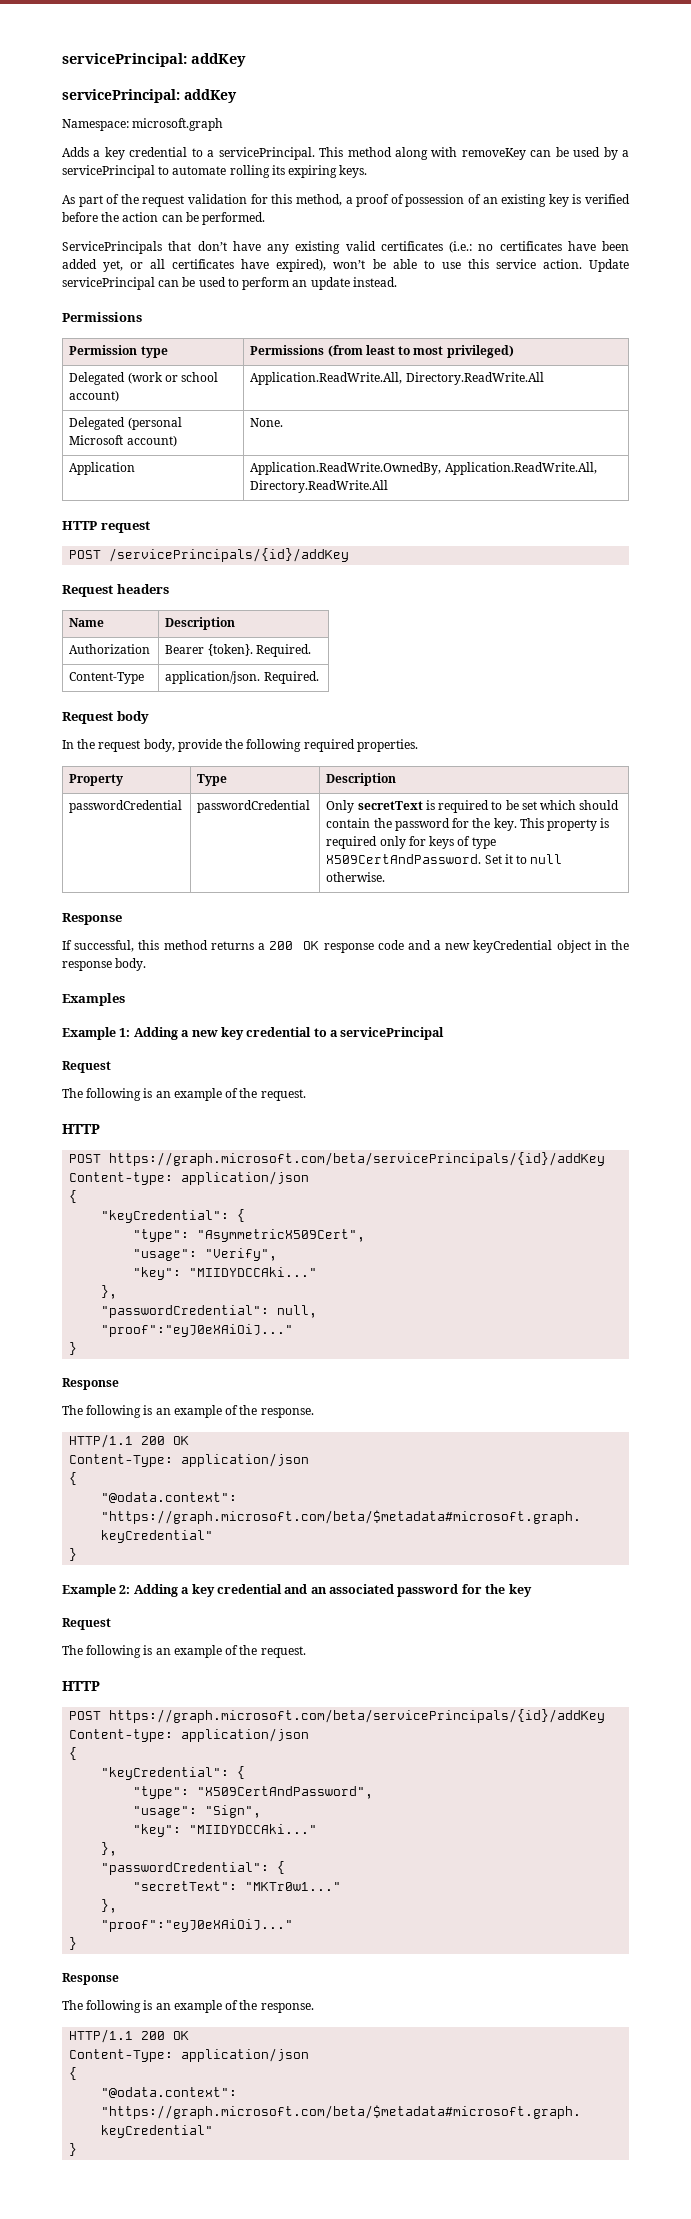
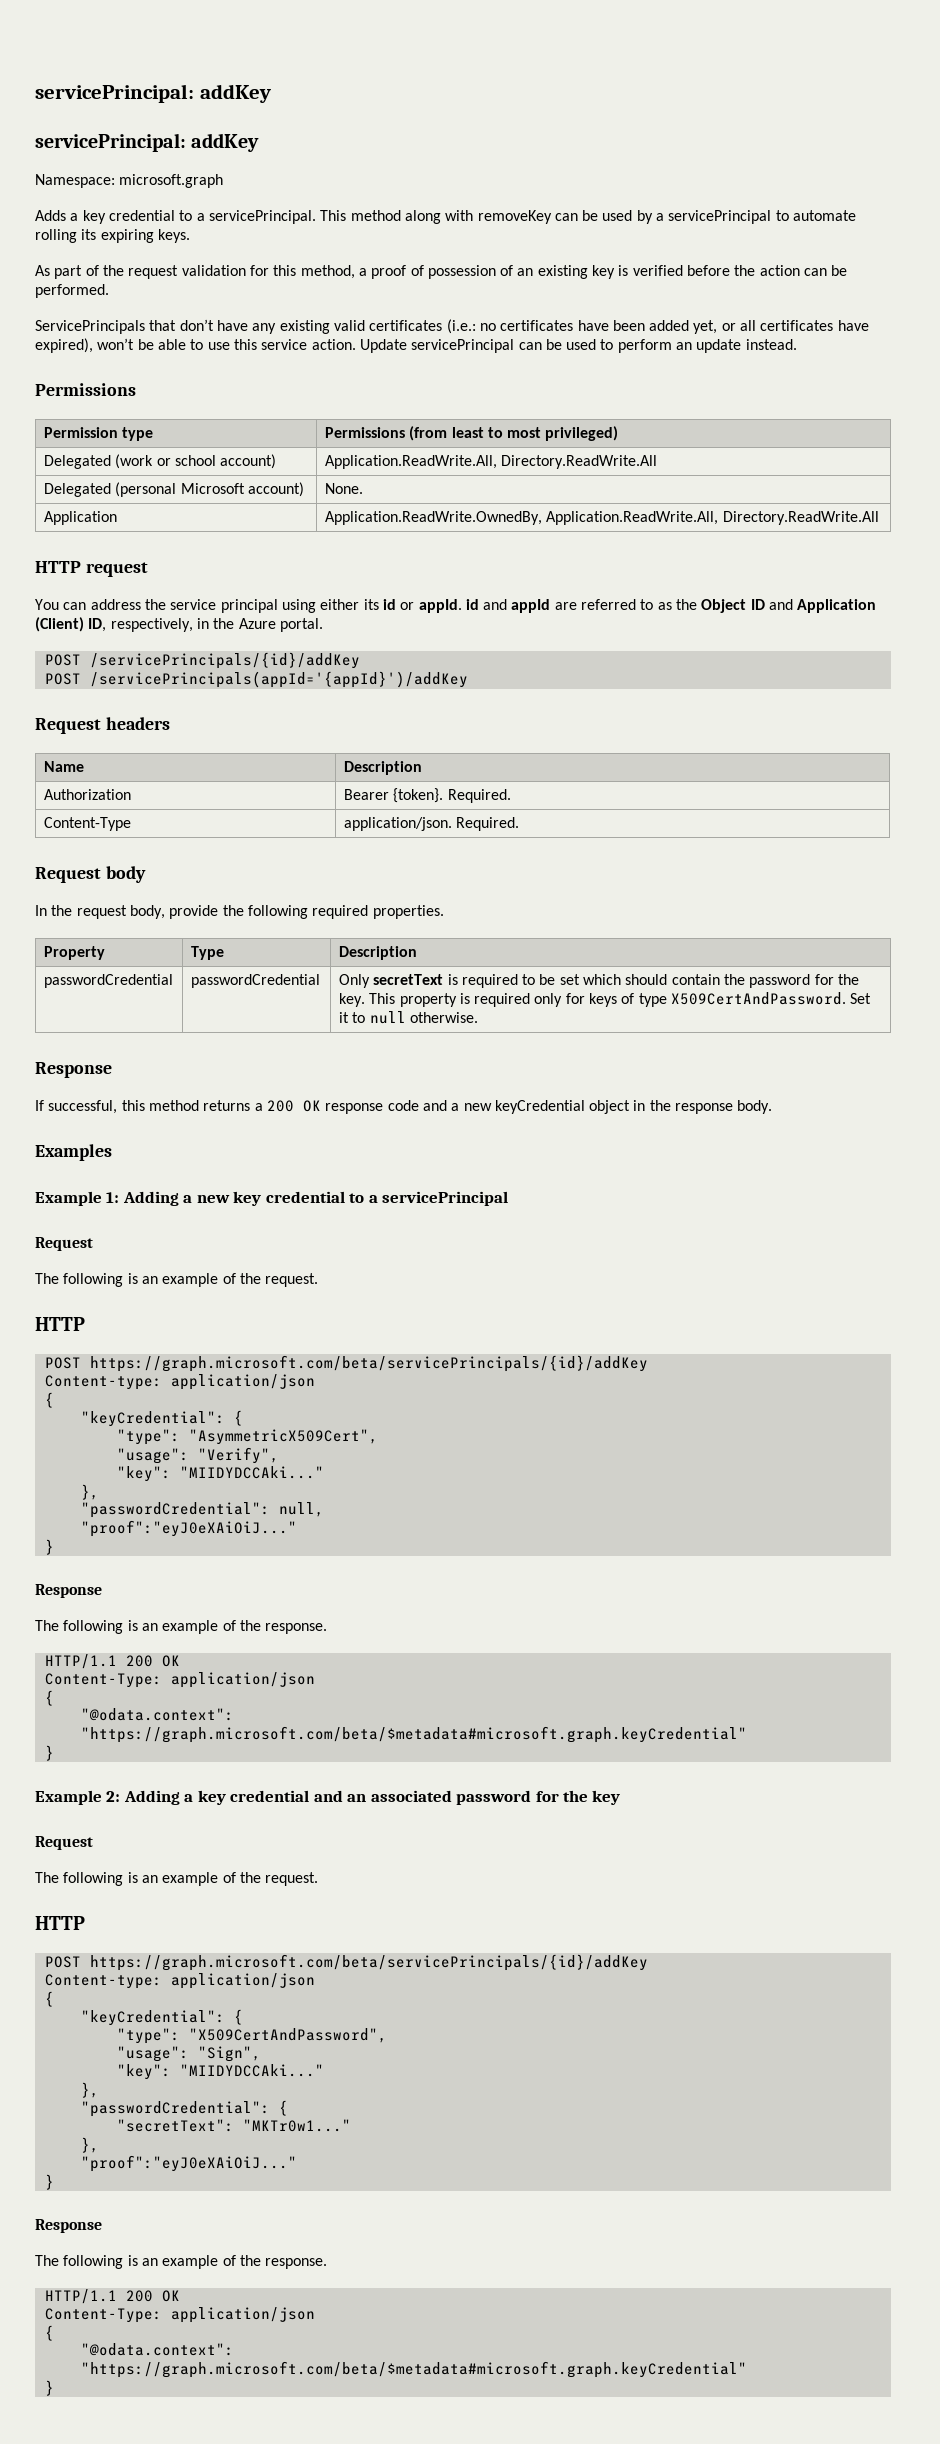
(150, 527) none -> [35,599,877,613] [35,617,323,632] // You can address the service principal using either its id or appId. id and appId are referred to as the Object ID and Application (Client) ID, respectively, in the Azure portal.
(350, 555) none -> [44,671,468,688] // POST /servicePrincipals(appId='{appId}')/addKey

